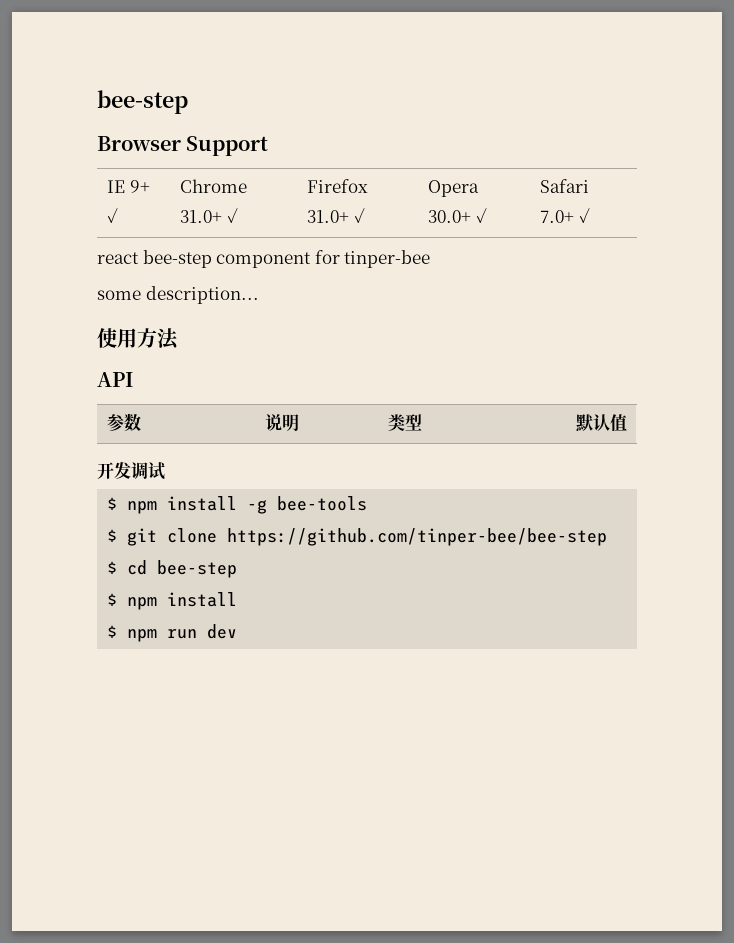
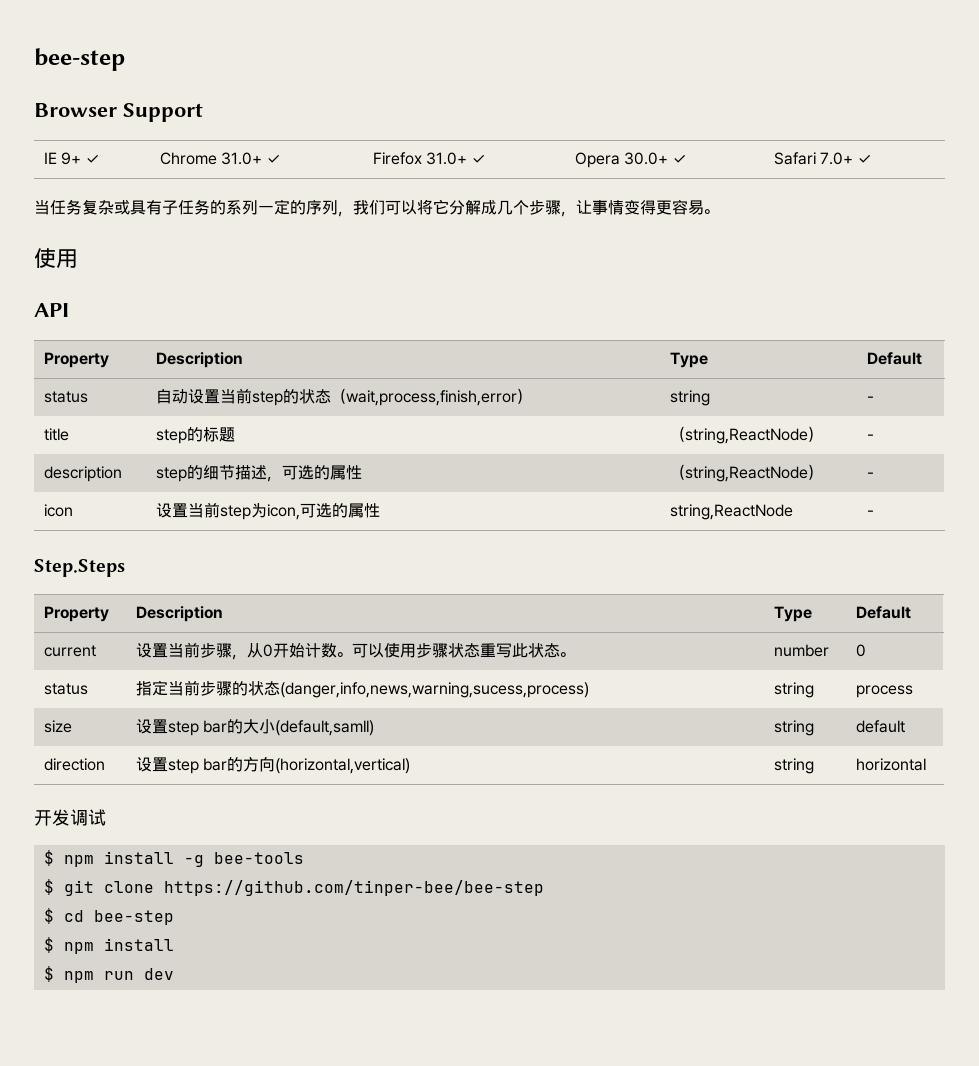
[97,250,431,268] [97,286,259,304] [97,328,179,350] react bee-step component for tinper-bee // some description... // 使用方法 -> [34,199,719,217] [34,248,78,268] 当任务复杂或具有子任务的系列一定的序列，我们可以将它分解成几个步骤，让事情变得更容易。 // 使用
[107,413,142,432] [265,414,299,431] [388,414,422,431] [575,414,627,432] 参数 | 说明 | 类型 | 默认值 -> [43,352,109,368] [155,352,243,368] [669,352,708,368] [866,352,922,365] [43,391,88,403] [155,388,532,406] [669,390,710,406] [866,396,874,402] [43,428,69,441] [155,427,235,444] [669,426,823,444] [866,434,874,440] [43,466,122,482] [155,465,362,482] [669,464,823,482] [866,472,874,478] [43,504,73,517] [155,502,380,520] [669,504,793,520] [866,510,874,516] [34,559,125,577] [43,606,109,622] [135,606,223,622] [773,606,812,622] [855,606,911,619] [43,645,96,657] [135,642,575,660] [773,644,829,657] [855,644,866,657] [43,683,88,695] [135,680,589,698] [773,682,814,698] [855,685,913,698] [43,720,72,733] [135,719,375,736] [773,720,814,736] [855,720,905,733] [43,758,105,771] [135,757,411,774] [773,758,814,774] [855,758,926,771] Property | Description | Type | Default // status | 自动设置当前step的状态（wait,process,finish,error） | string | - // title | step的标题 | （string,ReactNode） | - // description | step的细节描述，可选的属性 | （string,ReactNode） | - // icon | 设置当前step为icon,可选的属性 | string,ReactNode | - // Step.Steps // Property | Description | Type | Default // current | 设置当前步骤，从0开始计数。可以使用步骤状态重写此状态。 | number | 0 // status | 指定当前步骤的状态(danger,info,news,warning,sucess,process) | string | process // size | 设置step bar的大小(default,samll) | string | default // direction | 设置step bar的方向(horizontal,vertical) | string | horizontal

